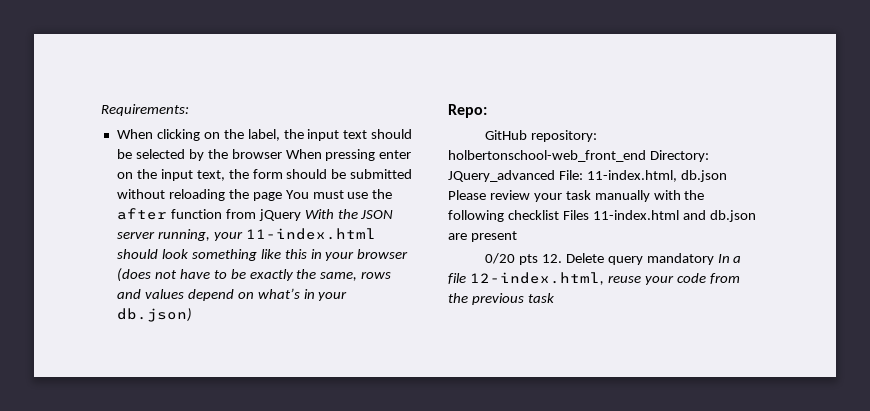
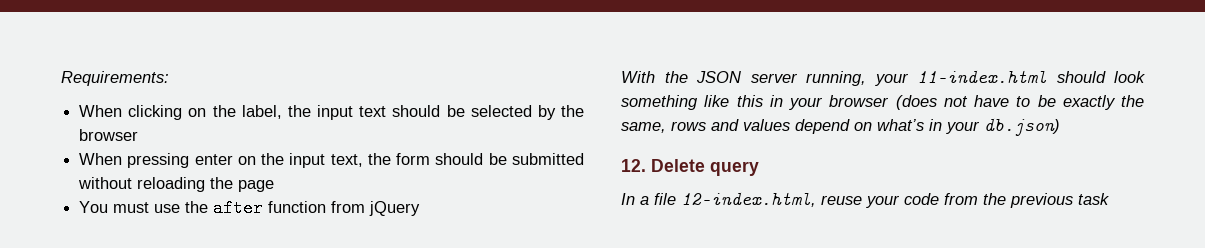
(282, 154) none -> (139, 135) //
(282, 196) none -> (275, 186) //
(301, 215) none -> (421, 208) //
[448,104,487,118] [485,130,597,142] [448,150,709,162] [448,170,727,182] [448,190,705,202] [448,210,756,222] [448,231,517,242] [485,253,538,265] Repo: // GitHub repository: holbertonschool-web_front_end Directory: JQuery_advanced File: 11-index.html, db.json Please review your task manually with the following checklist Files 11-index.html and db.json are present // 0/20 pts -> (1060, 127) none
[646,253,714,265] mandatory -> (759, 168) //

